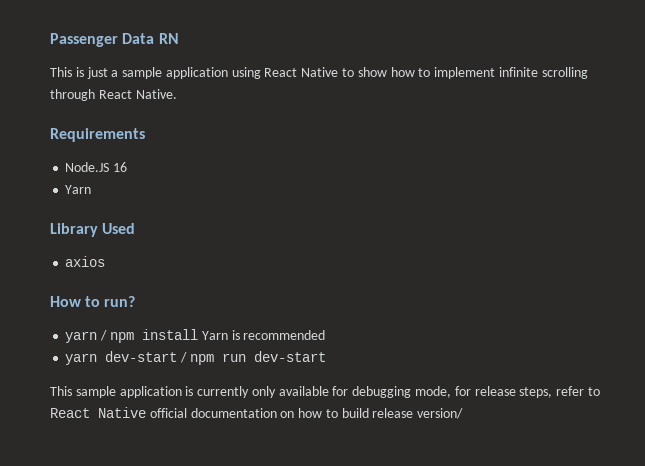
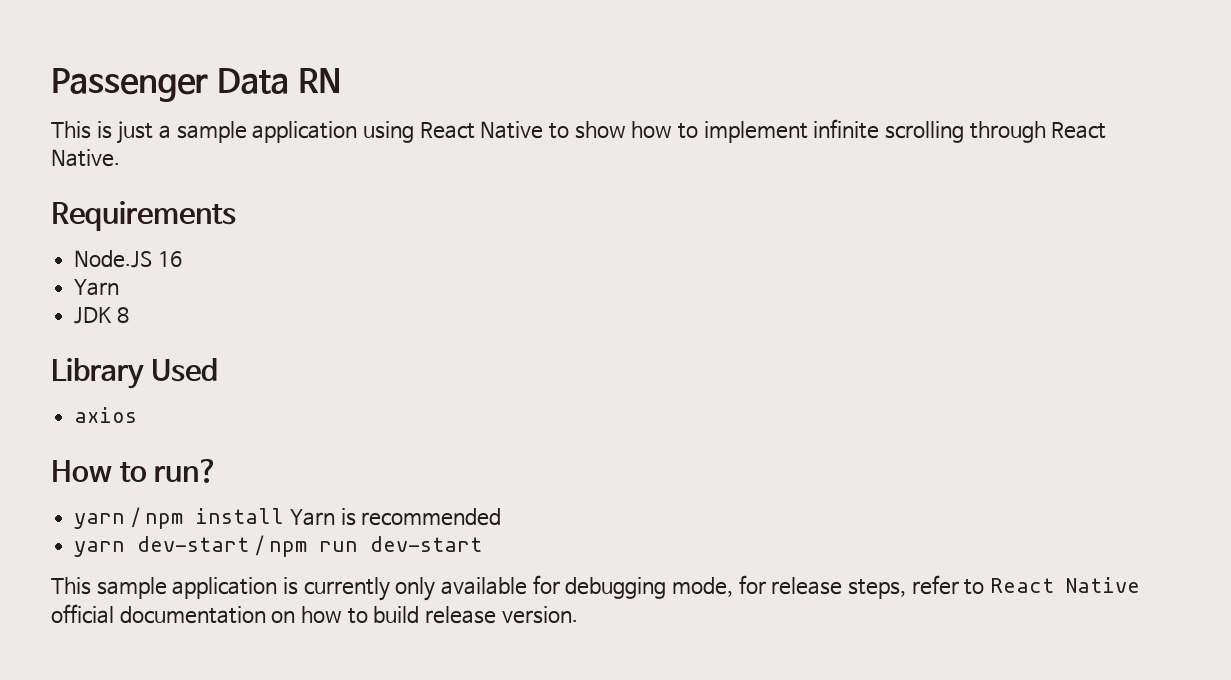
(92, 189) none -> [74,307,129,324] // JDK 8
[417,408,464,419] version/ -> [501,606,578,624] version.

